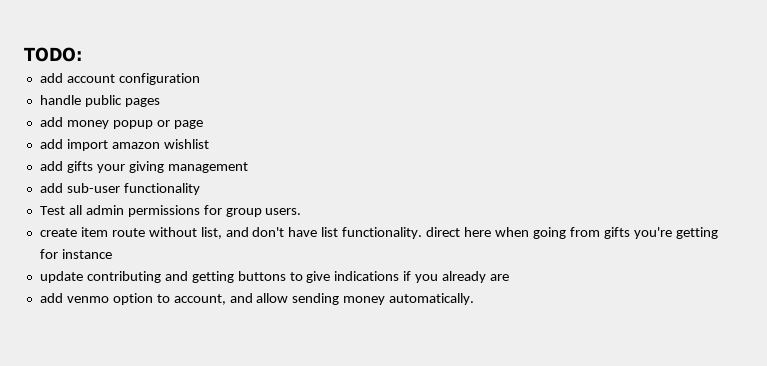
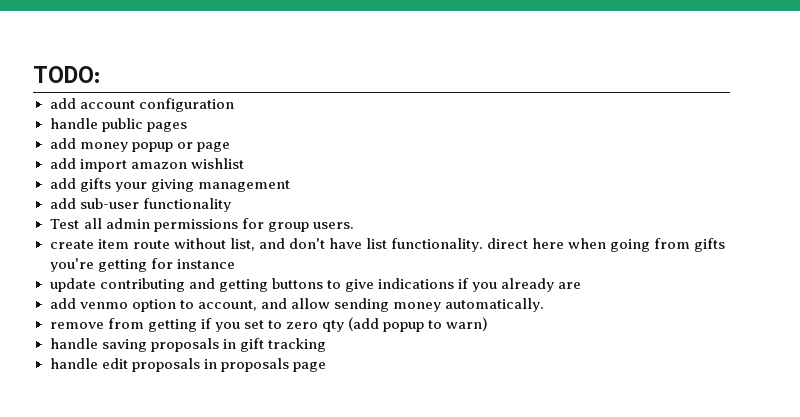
(475, 299) none -> [49,317,489,332] [49,338,326,352] [49,358,326,372] // remove from getting if you set to zero qty (add popup to warn) // handle saving proposals in gift tracking // handle edit proposals in proposals page

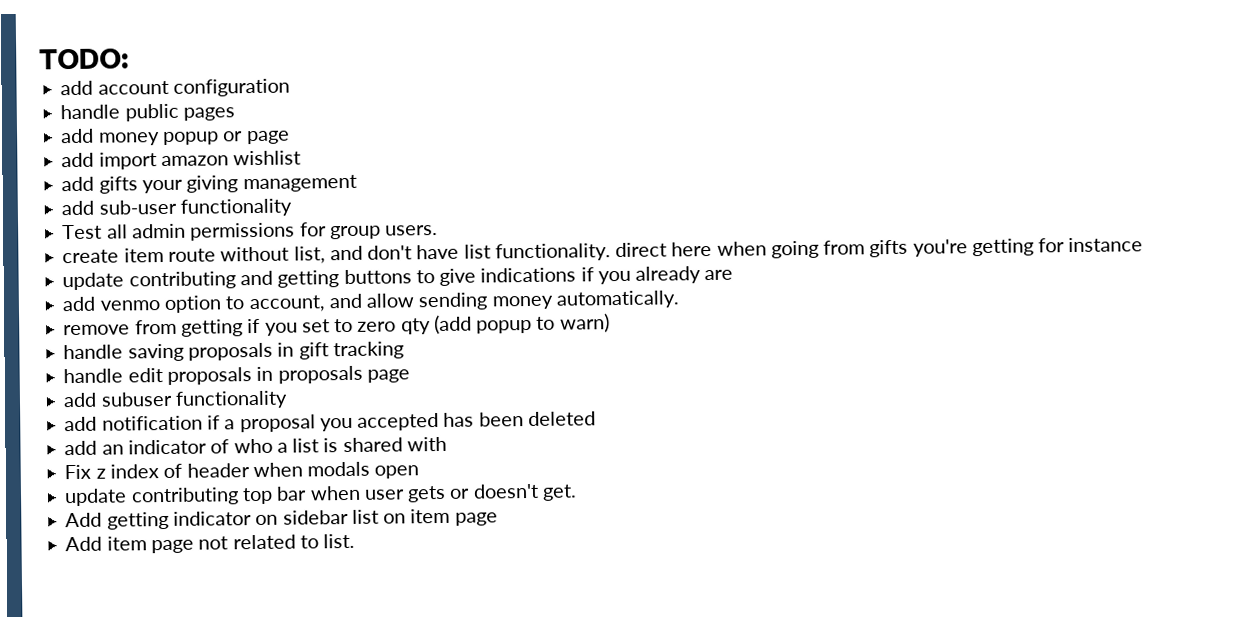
(326, 367) none -> [63,390,288,409] [64,411,596,433] [64,436,447,456] [64,461,420,480] [64,483,577,507] [65,508,498,530] [65,533,356,554] // add subuser functionality // add notification if a proposal you accepted has been deleted // add an indicator of who a list is shared with // Fix z index of header when modals open // update contributing top bar when user gets or doesn't get. // Add getting indicator on sidebar list on item page // Add item page not related to list.

